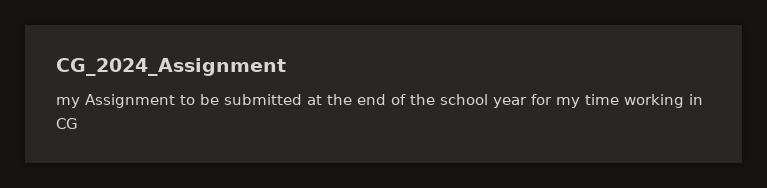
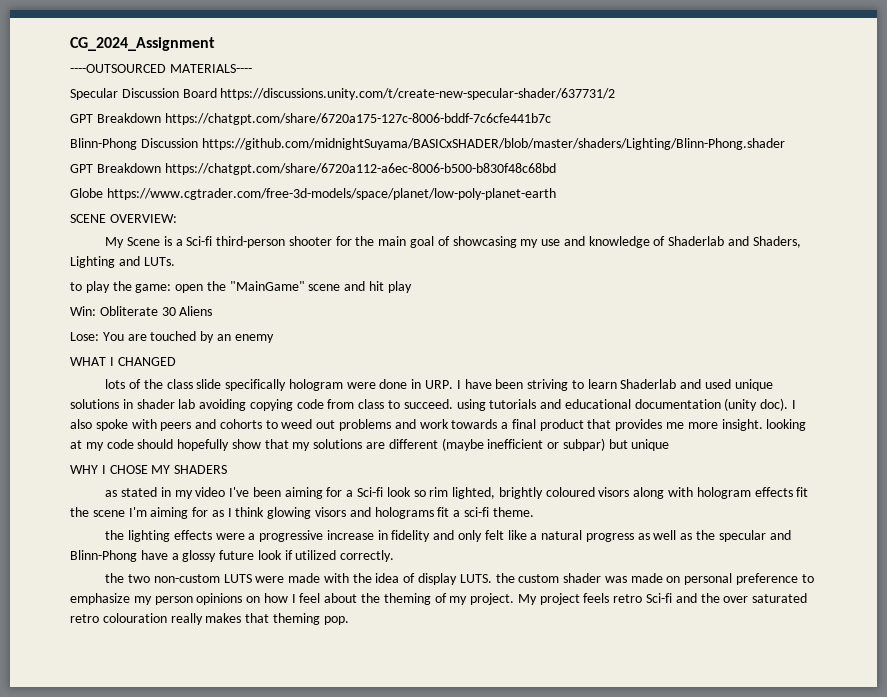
[56,94,703,108] [56,118,78,129] my Assignment to be submitted at the end of the school year for my time working in CG -> [70,64,252,73] [70,88,616,100] [70,113,551,125] [70,138,785,150] [70,163,556,175] [70,188,556,200] [70,214,177,223] [105,236,801,248] [70,256,175,268] [70,281,412,293] [70,306,213,316] [70,331,274,343] [70,357,176,366] [105,379,773,391] [70,398,797,411] [70,419,807,431] [70,438,670,451] [70,465,228,474] [105,487,809,499] [70,507,534,519] [105,530,791,542] [70,550,395,562] [105,573,814,585] [70,593,808,605] [70,613,349,625] ----OUTSOURCED MATERIALS---- // Specular Discussion Board https://discussions.unity.com/t/create-new-specular-shader/637731/2 // GPT Breakdown https://chatgpt.com/share/6720a175-127c-8006-bddf-7c6cfe441b7c // Blinn-Phong Discussion https://github.com/midnightSuyama/BASICxSHADER/blob/master/shaders/Lighting/Blinn-Phong.shader // GPT Breakdown https://chatgpt.com/share/6720a112-a6ec-8006-b500-b830f48c68bd // Globe https://www.cgtrader.com/free-3d-models/space/planet/low-poly-planet-earth // SCENE OVERVIEW: // My Scene is a Sci-fi third-person shooter for the main goal of showcasing my use and knowledge of Shaderlab and Shaders, Lighting and LUTs. // to play the game: open the "MainGame" scene and hit play // Win: Obliterate 30 Aliens // Lose: You are touched by an enemy // WHAT I CHANGED // lots of the class slide specifically hologram were done in URP. I have been striving to learn Shaderlab and used unique solutions in shader lab avoiding copying code from class to succeed. using tutorials and educational documentation (unity doc). I also spoke with peers and cohorts to weed out problems and work towards a final product that provides me more insight. looking at my code should hopefully show that my solutions are different (maybe inefficient or subpar) but unique // WHY I CHOSE MY SHADERS // as stated in my video I've been aiming for a Sci-fi look so rim lighted, brightly coloured visors along with hologram effects fit the scene I'm aiming for as I think glowing visors and holograms fit a sci-fi theme. // the lighting effects were a progressive increase in fidelity and only felt like a natural progress as well as the specular and Blinn-Phong have a glossy future look if utilized correctly. // the two non-custom LUTS were made with the idea of display LUTS. the custom shader was made on personal preference to emphasize my person opinions on how I feel about the theming of my project. My project feels retro Sci-fi and the over saturated retro colouration really makes that theming pop.

